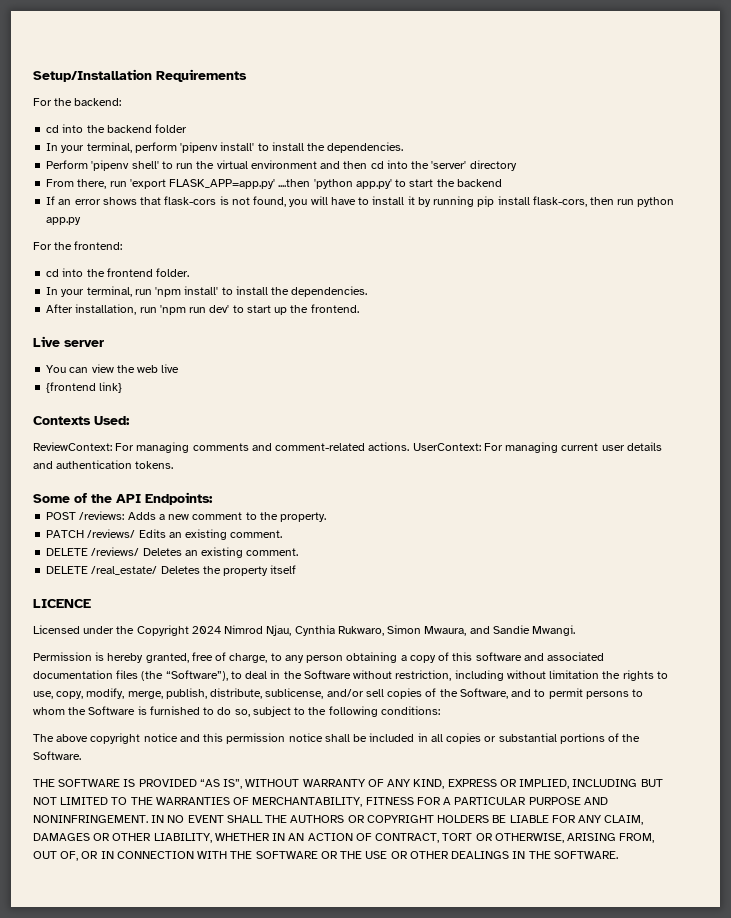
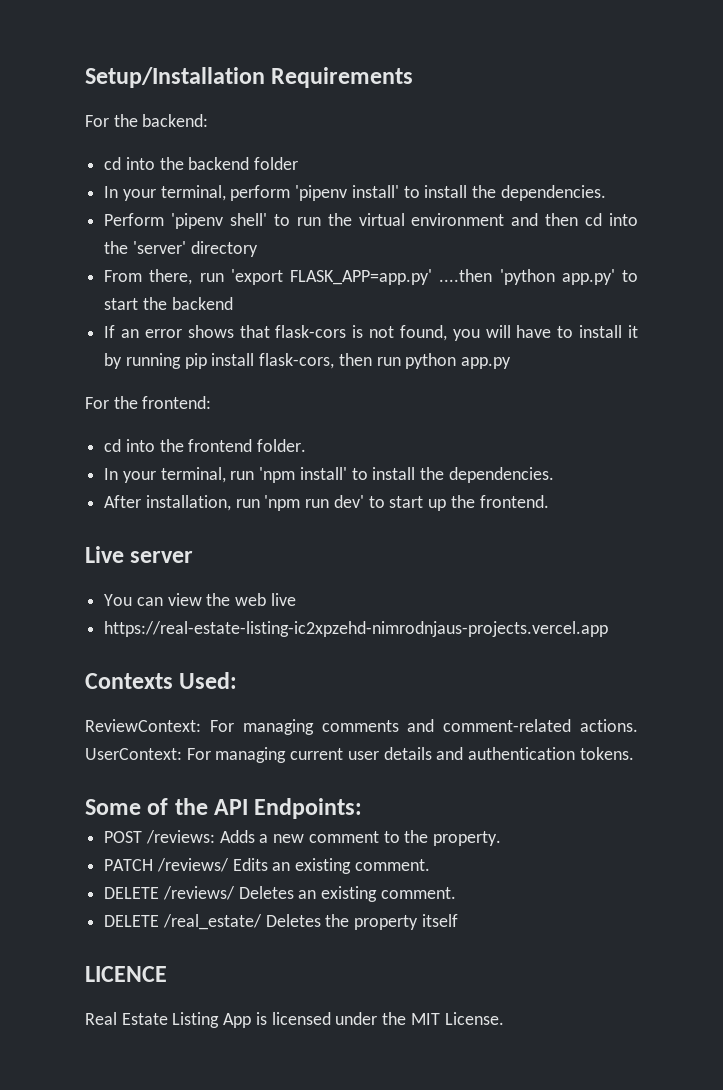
[46,382,123,393] {frontend link} -> [104,621,609,637] https://real-estate-listing-ic2xpzehd-nimrodnjaus-projects.vercel.app
[33,625,576,636] [33,652,605,663] [33,670,668,681] [33,688,644,699] [33,706,440,717] [33,733,641,744] [33,751,81,760] [33,779,663,789] [33,797,608,807] [33,815,644,825] [33,833,655,843] [33,851,618,861] Licensed under the Copyright 2024 Nimrod Njau, Cynthia Rukwaro, Simon Mwaura, and Sandie Mwangi. // Permission is hereby granted, free of charge, to any person obtaining a copy of this software and associated documentation files (the “Software”), to deal in the Software without restriction, including without limitation the rights to use, copy, modify, merge, publish, distribute, sublicense, and/or sell copies of the Software, and to permit persons to whom the Software is furnished to do so, subject to the following conditions: // The above copyright notice and this permission notice shall be included in all copies or substantial portions of the Software. // THE SOFTWARE IS PROVIDED “AS IS”, WITHOUT WARRANTY OF ANY KIND, EXPRESS OR IMPLIED, INCLUDING BUT NOT LIMITED TO THE WARRANTIES OF MERCHANTABILITY, FITNESS FOR A PARTICULAR PURPOSE AND NONINFRINGEMENT. IN NO EVENT SHALL THE AUTHORS OR COPYRIGHT HOLDERS BE LIABLE FOR ANY CLAIM, DAMAGES OR OTHER LIABILITY, WHETHER IN AN ACTION OF CONTRACT, TORT OR OTHERWISE, ARISING FROM, OUT OF, OR IN CONNECTION WITH THE SOFTWARE OR THE USE OR OTHER DEALINGS IN THE SOFTWARE. -> [85,1012,504,1028] Real Estate Listing App is licensed under the MIT License.

